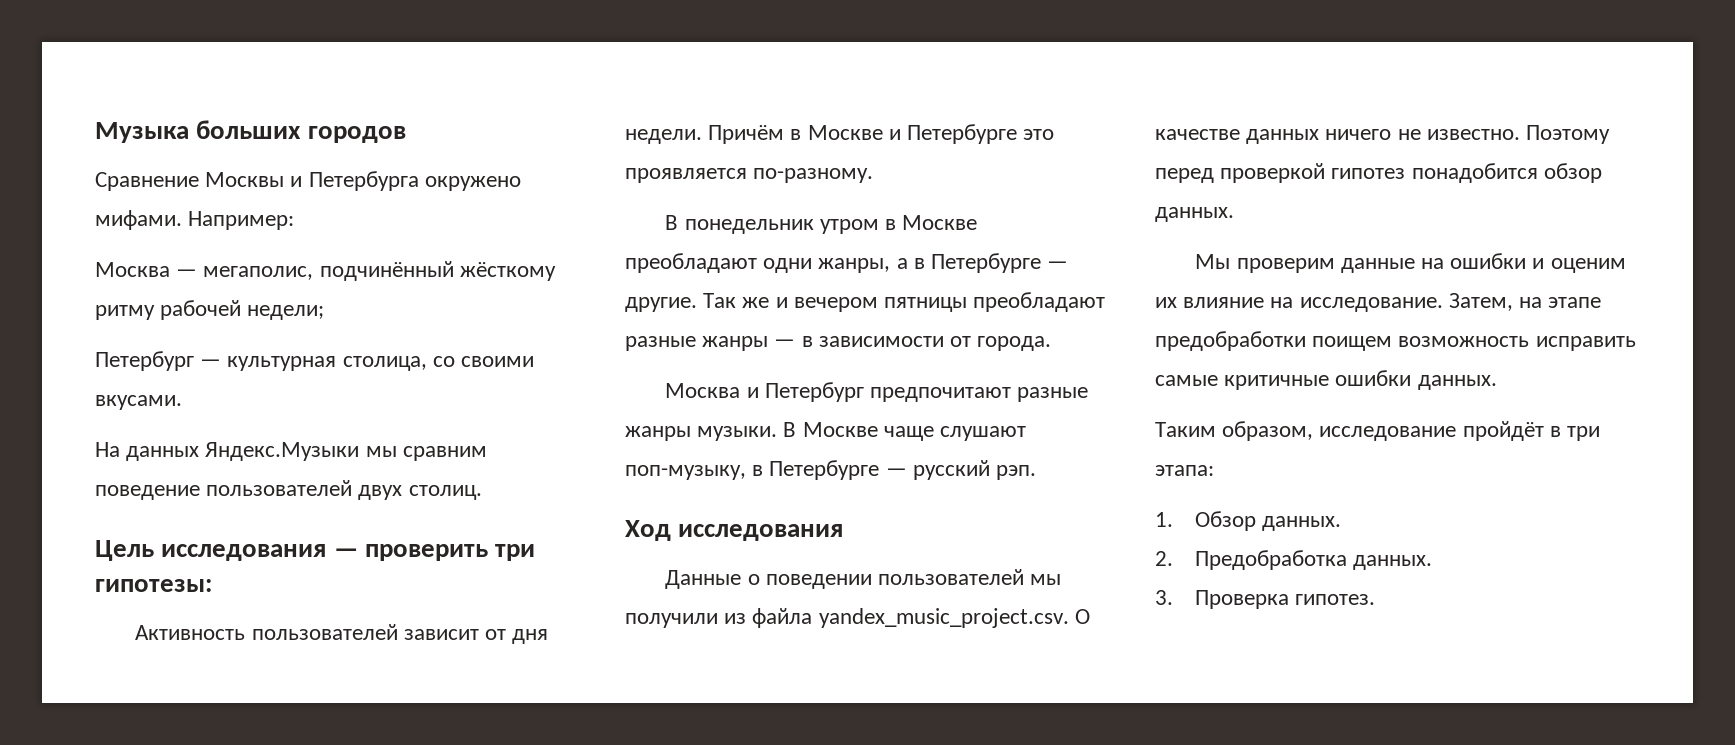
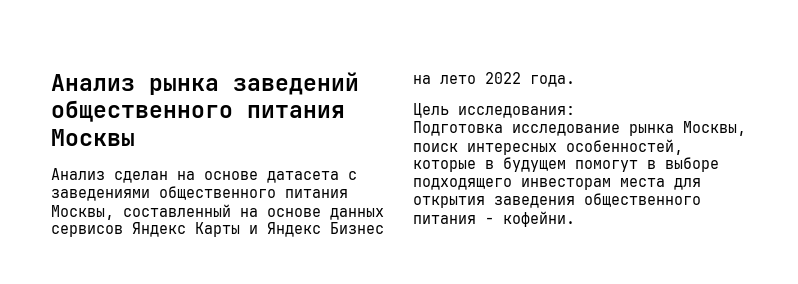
[95,120,406,143] [95,171,521,191] [95,210,295,230] [95,261,556,281] [95,300,325,320] [95,351,535,371] [95,395,182,410] [95,442,487,461] [95,480,482,500] [95,540,536,561] [95,579,212,592] [135,624,549,644] [625,124,1055,144] [625,168,874,183] [665,215,978,234] [625,253,1069,273] [625,292,1106,312] [625,336,1052,351] [665,382,1089,402] [625,422,1027,441] [625,460,1037,480] [625,520,844,541] [665,569,1062,589] [625,608,1090,628] [1155,125,1611,144] [1155,163,1602,183] [1155,207,1234,222] [1195,253,1626,273] [1155,293,1602,312] [1155,331,1636,351] [1155,370,1497,390] [1155,421,1601,441] [1155,465,1214,476] [1155,511,1341,531] [1155,550,1432,570] [1155,590,1375,609] Музыка больших городов // Сравнение Москвы и Петербурга окружено мифами. Например: // Москва — мегаполис, подчинённый жёсткому ритму рабочей недели; // Петербург — культурная столица, со своими вкусами. // На данных Яндекс.Музыки мы сравним поведение пользователей двух столиц. // Цель исследования — проверить три гипотезы: // Активность пользователей зависит от дня недели. Причём в Москве и Петербурге это проявляется по-разному. // В понедельник утром в Москве преобладают одни жанры, а в Петербурге — другие. Так же и вечером пятницы преобладают разные жанры — в зависимости от города. // Москва и Петербург предпочитают разные жанры музыки. В Москве чаще слушают поп-музыку, в Петербурге — русский рэп. // Ход исследования // Данные о поведении пользователей мы получили из файла yandex_music_project.csv. О качестве данных ничего не известно. Поэтому перед проверкой гипотез понадобится обзор данных. // Мы проверим данные на ошибки и оценим их влияние на исследование. Затем, на этапе предобработки поищем возможность исправить самые критичные ошибки данных. // Таким образом, исследование пройдёт в три этапа: // 1. Обзор данных. // 2. Предобработка данных. // 3. Проверка гипотез. -> [51,72,359,95] [51,100,345,122] [51,129,135,146] [51,168,357,183] [51,186,348,201] [51,204,384,220] [51,222,384,237] [413,72,575,87] [413,103,575,118] [413,121,746,136] [413,139,683,155] [413,157,719,172] [413,178,701,190] [413,193,701,208] [413,211,575,227] Анализ рынка заведений общественного питания Москвы // Анализ сделан на основе датасета с заведениями общественного питания Москвы, составленный на основе данных сервисов Яндекс Карты и Яндекс Бизнес на лето 2022 года. // Цель исследования: // Подготовка исследование рынка Москвы, поиск интересных особенностей, которые в будущем помогут в выборе подходящего инвесторам места для открытия заведения общественного питания - кофейни.

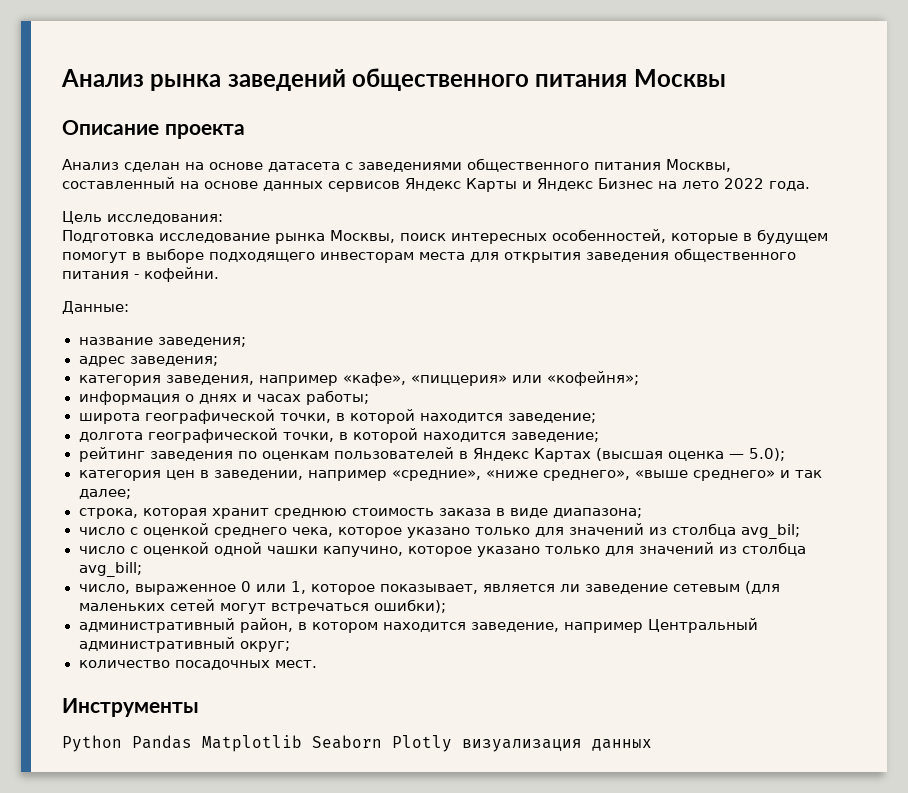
(135, 137) none -> [62,120,245,139] // Описание проекта
(575, 219) none -> [62,301,129,314] [78,337,246,347] [78,356,218,367] [78,371,639,386] [78,390,369,405] [78,409,596,424] [78,428,599,443] [78,447,785,462] [78,470,822,481] [78,489,131,499] [78,508,642,519] [78,523,800,539] [78,542,806,557] [78,562,142,577] [78,581,780,595] [78,599,446,614] [78,618,758,633] [78,637,290,652] [78,660,317,670] [62,698,199,717] [62,735,652,752] // Данные: // название заведения; // адрес заведения; // категория заведения, например «кафе», «пиццерия» или «кофейня»; // информация о днях и часах работы; // широта географической точки, в которой находится заведение; // долгота географической точки, в которой находится заведение; // рейтинг заведения по оценкам пользователей в Яндекс Картах (высшая оценка — 5.0); // категория цен в заведении, например «средние», «ниже среднего», «выше среднего» и так далее; // строка, которая хранит среднюю стоимость заказа в виде диапазона; // число с оценкой среднего чека, которое указано только для значений из столбца avg_bil; // число с оценкой одной чашки капучино, которое указано только для значений из столбца avg_bill; // число, выраженное 0 или 1, которое показывает, является ли заведение сетевым (для маленьких сетей могут встречаться ошибки); // административный район, в котором находится заведение, например Центральный административный округ; // количество посадочных мест. // Инструменты // Python Pandas Matplotlib Seaborn Plotly визуализация данных

